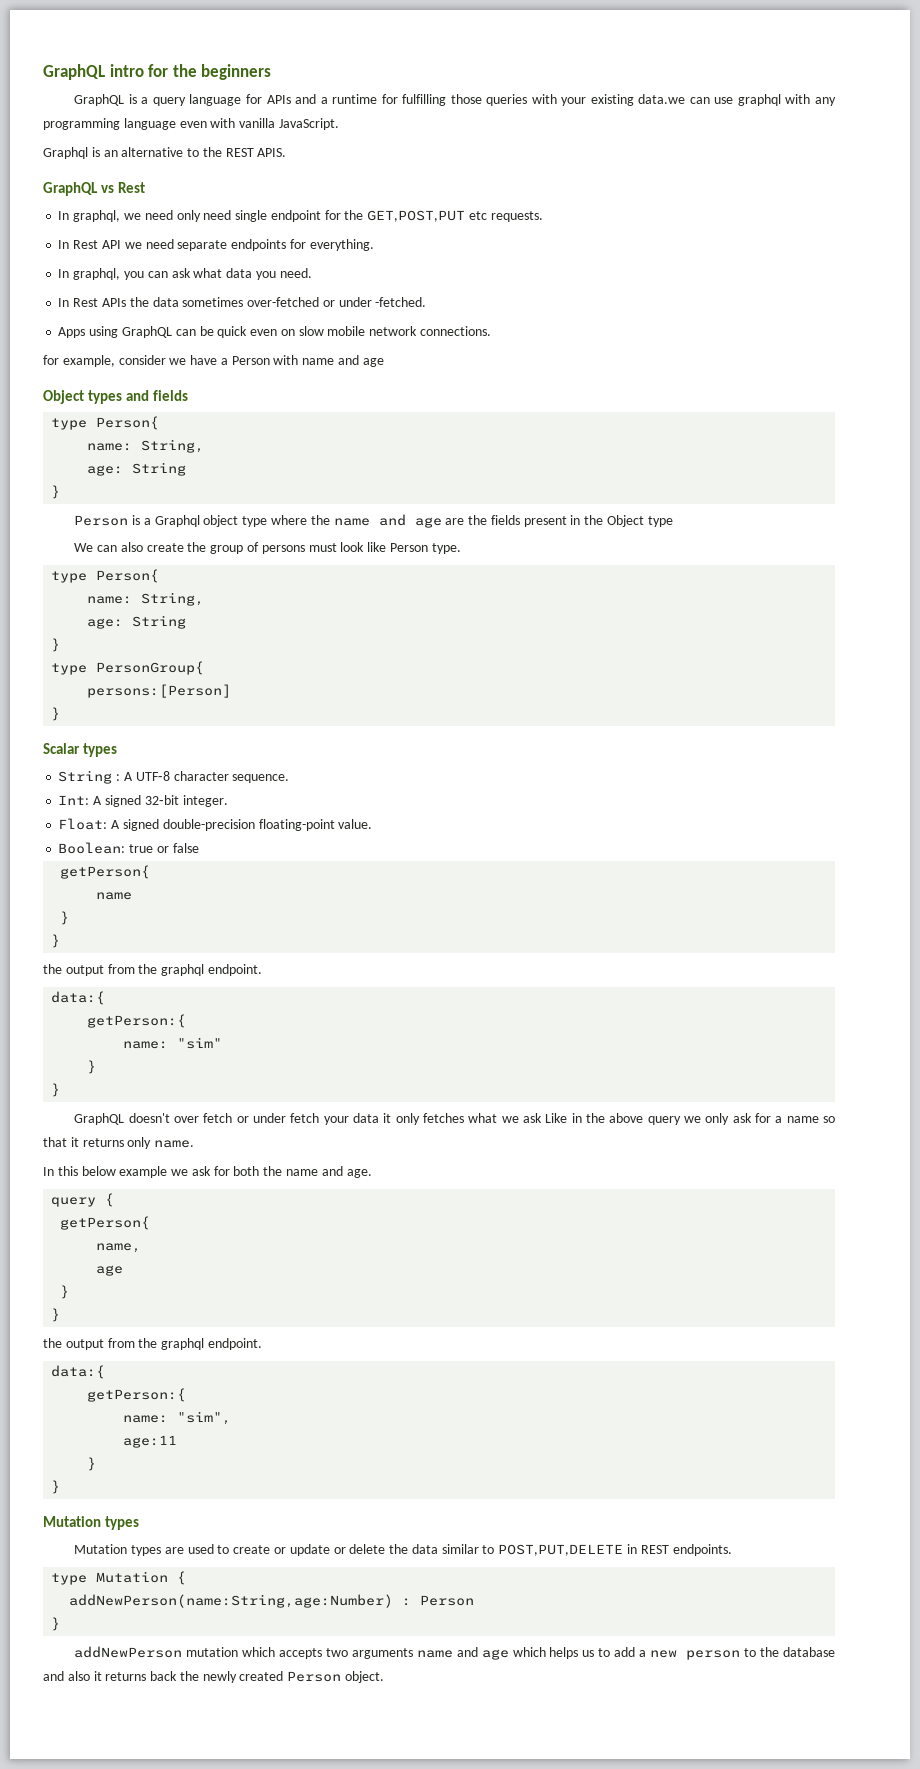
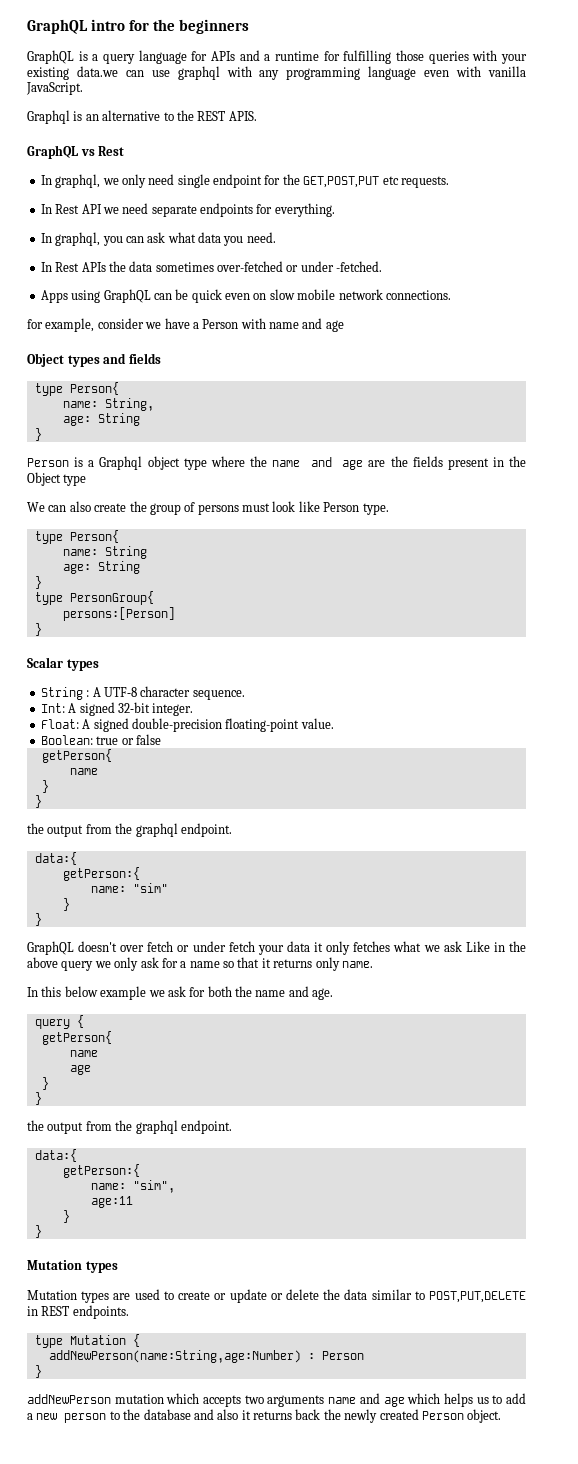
[144,210,173,220] need -> (119, 181) none
[141,592,205,606] String, -> [104,546,147,559] String
[96,1243,142,1253] name, -> [69,1050,98,1057] name

